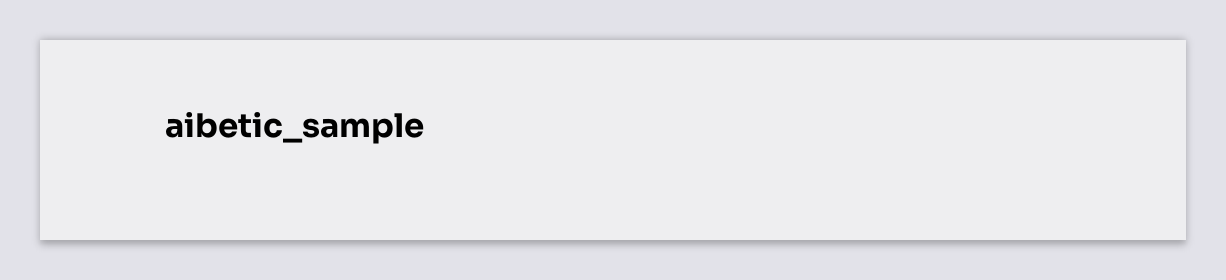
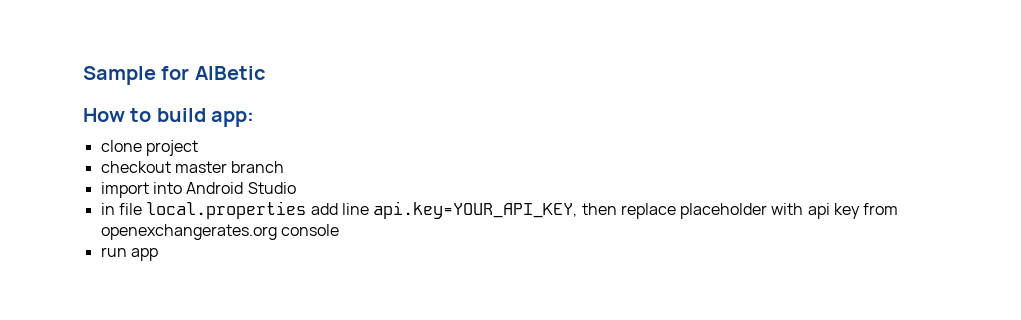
[165,112,424,144] aibetic_sample -> [83,66,266,85] [83,108,255,127] [100,140,198,156] [100,161,285,173] [100,182,296,198] [100,201,899,219] [100,224,339,240] [100,247,158,261] Sample for AIBetic // How to build app: // clone project // checkout master branch // import into Android Studio // in file local.properties add line api.key=YOUR_API_KEY, then replace placeholder with api key from openexchangerates.org console // run app

